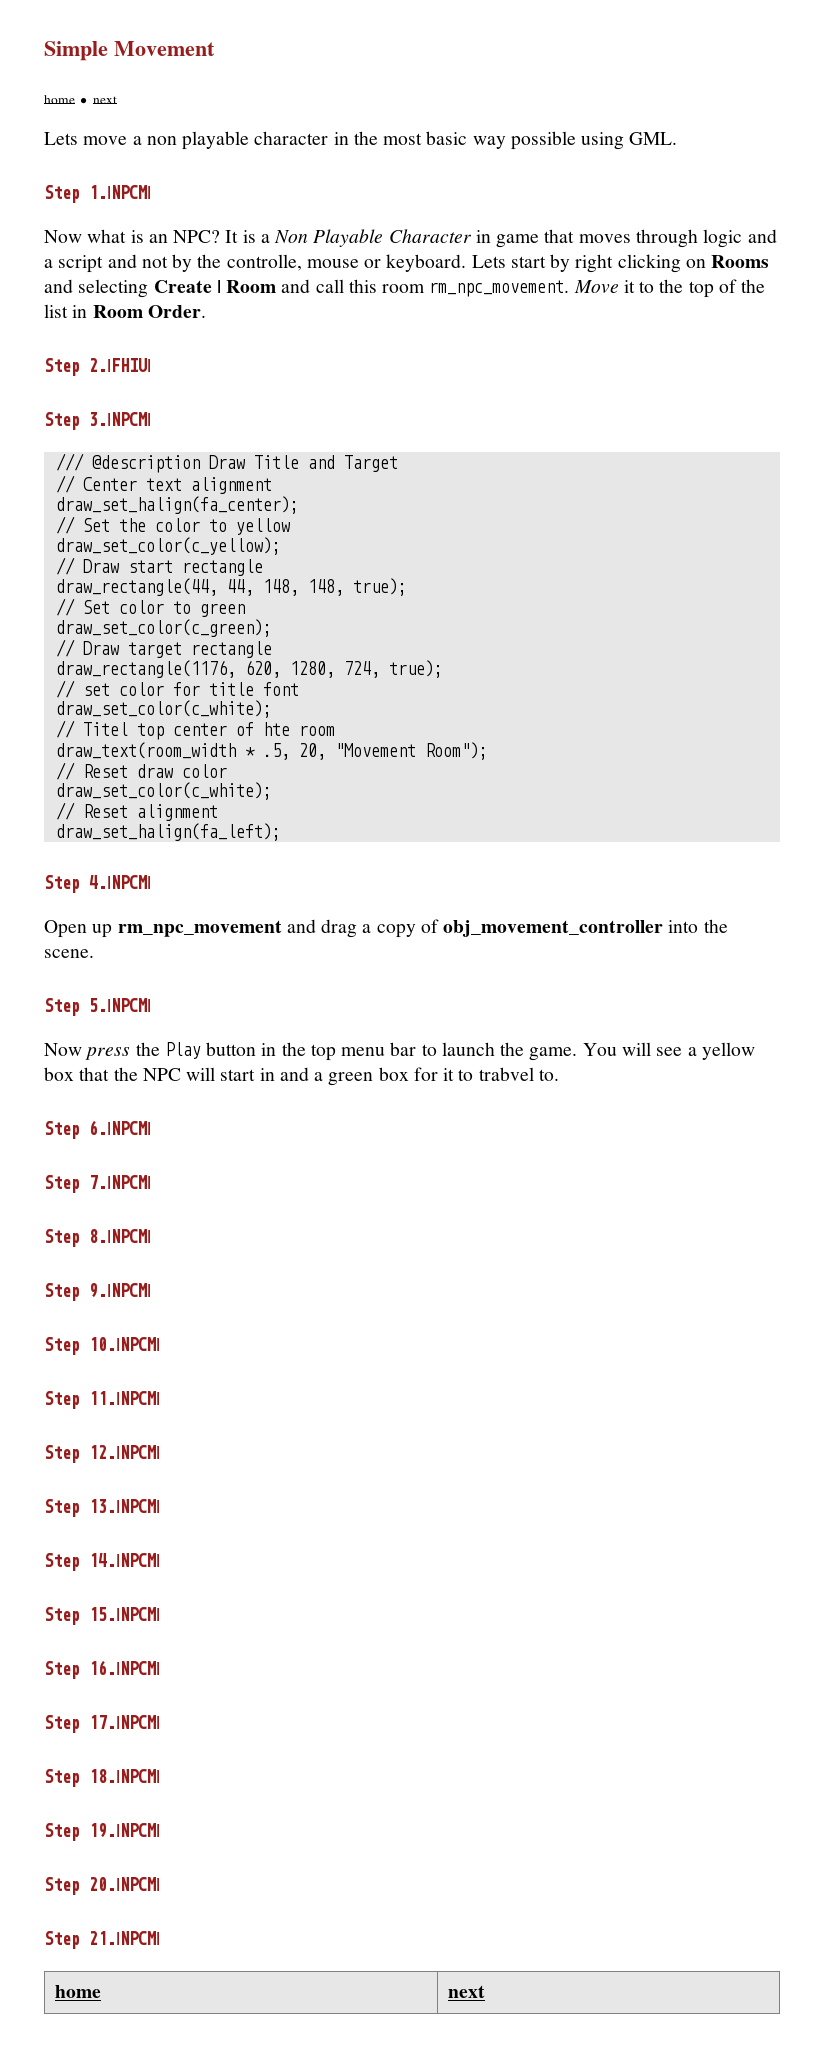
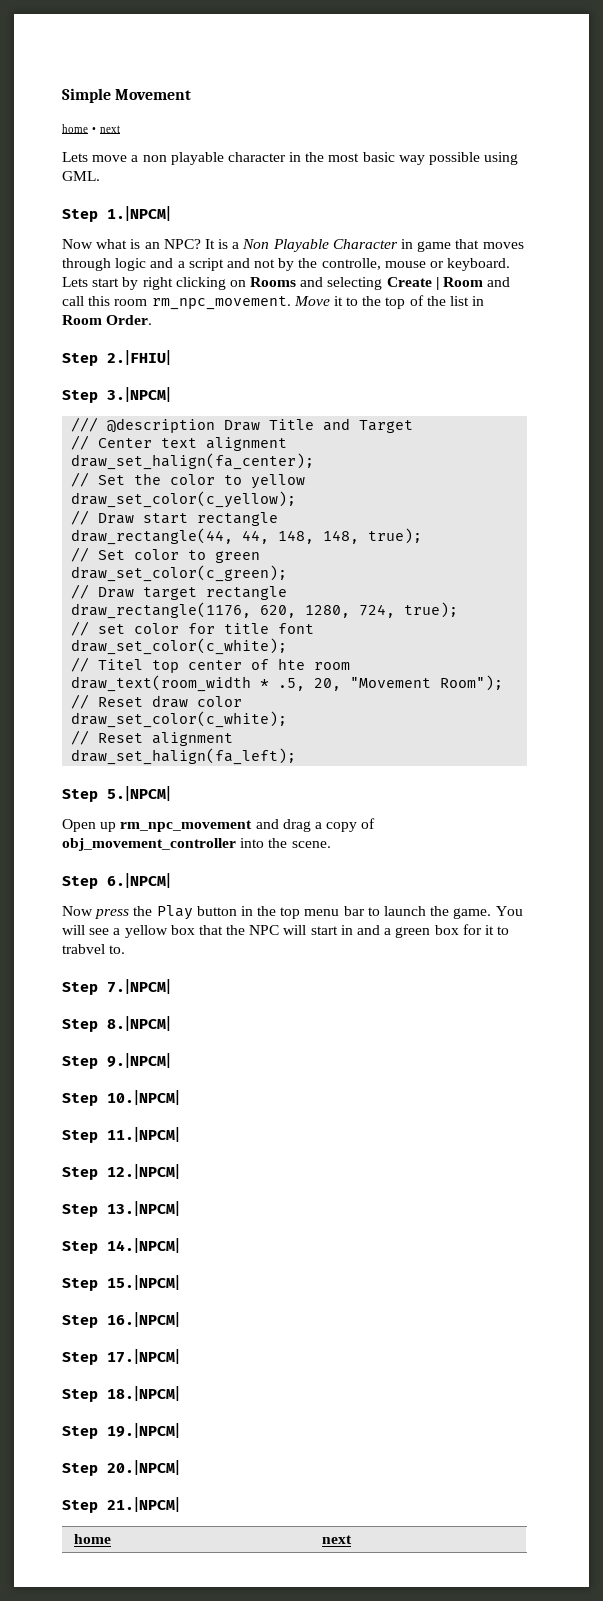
[89,875,151,889] 4.|NPCM| -> [107,786,171,801] 5.|NPCM|
[89,998,151,1012] 5.|NPCM| -> [107,873,171,888] 6.|NPCM|
[44,1120,151,1139] // Step 6.|NPCM| -> (126, 949) none

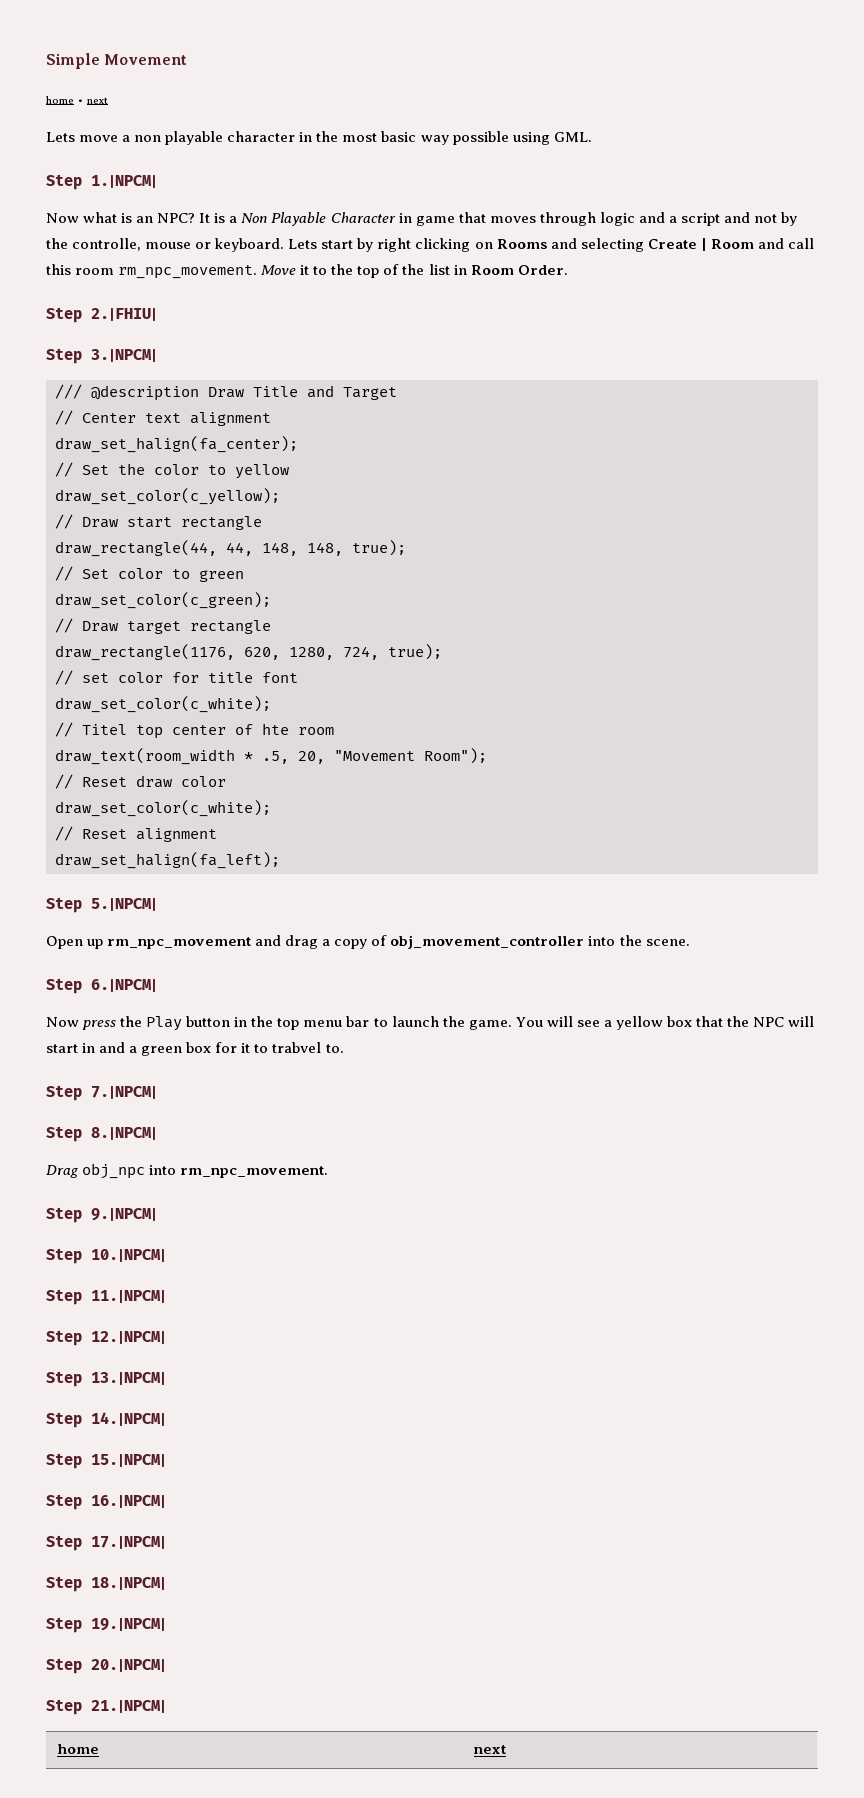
(171, 1023) none -> [46,1163,329,1179] // Drag obj_npc into rm_npc_movement.

